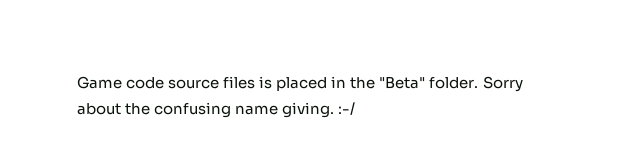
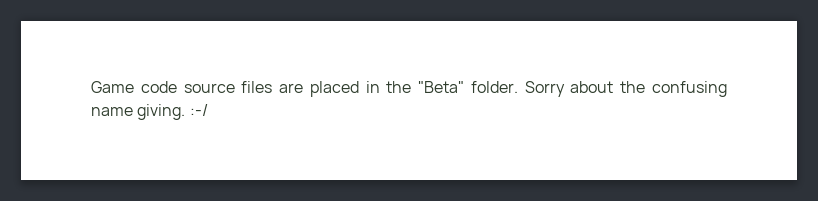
[259,76,273,89] is -> [279,83,304,93] are

